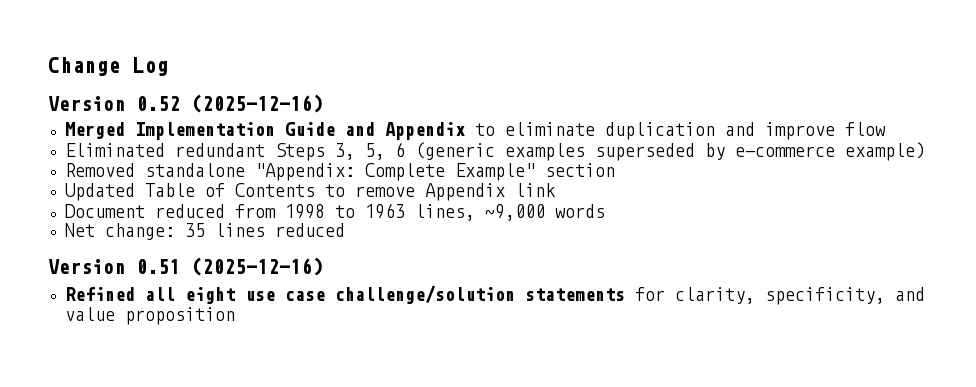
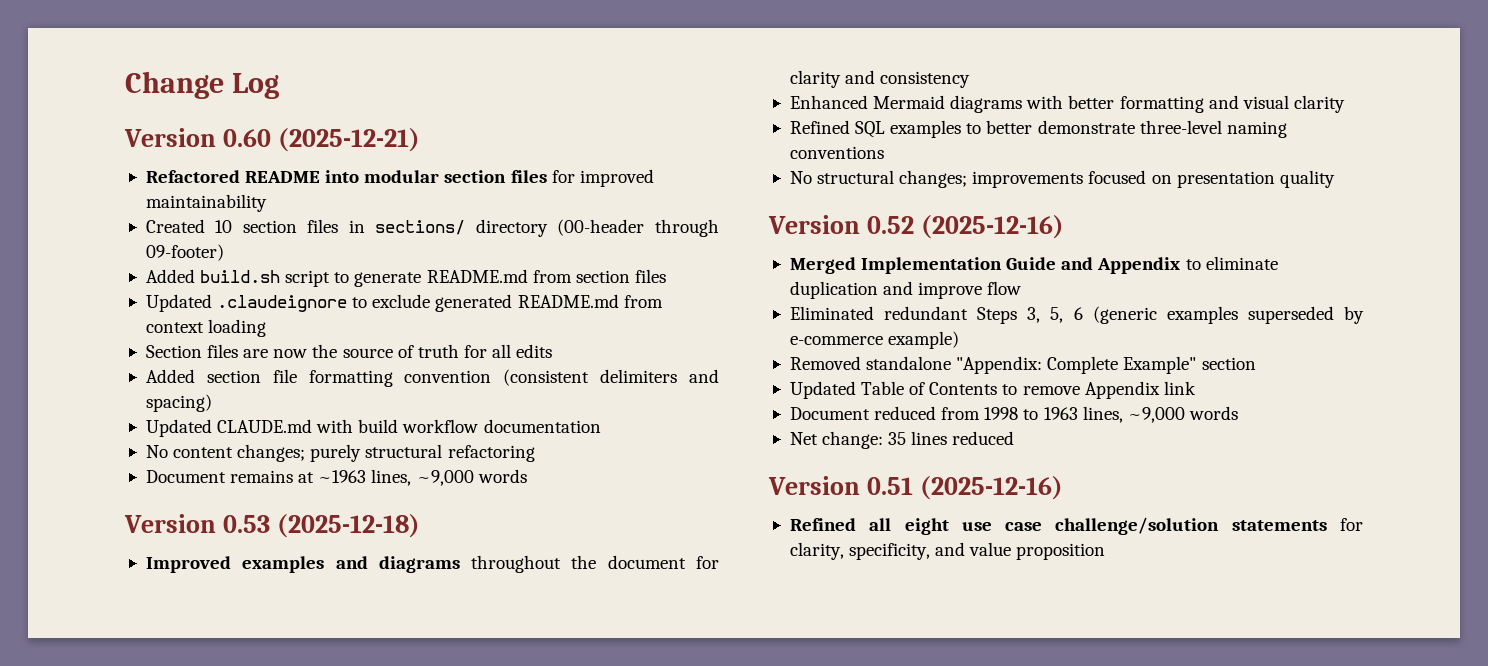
(168, 66) none -> [124,128,420,152] [145,169,654,187] [145,194,267,212] [145,219,720,237] [145,244,224,261] [145,269,666,287] [145,294,663,312] [145,319,267,337] [145,344,553,358] [145,369,719,387] [145,394,212,412] [145,419,601,437] [145,444,535,462] [145,469,527,486] [124,514,420,538] [145,555,719,573] [789,70,971,88] [789,95,1345,113] [789,120,1287,138] [789,146,884,159] [789,170,1335,188] // Version 0.60 (2025-12-21) // Refactored README into modular section files for improved maintainability // Created 10 section files in sections/ directory (00-header through 09-footer) // Added build.sh script to generate README.md from section files // Updated .claudeignore to exclude generated README.md from context loading // Section files are now the source of truth for all edits // Added section file formatting convention (consistent delimiters and spacing) // Updated CLAUDE.md with build workflow documentation // No content changes; purely structural refactoring // Document remains at ~1963 lines, ~9,000 words // Version 0.53 (2025-12-18) // Improved examples and diagrams throughout the document for clarity and consistency // Enhanced Mermaid diagrams with better formatting and visual clarity // Refined SQL examples to better demonstrate three-level naming conventions // No structural changes; improvements focused on presentation quality

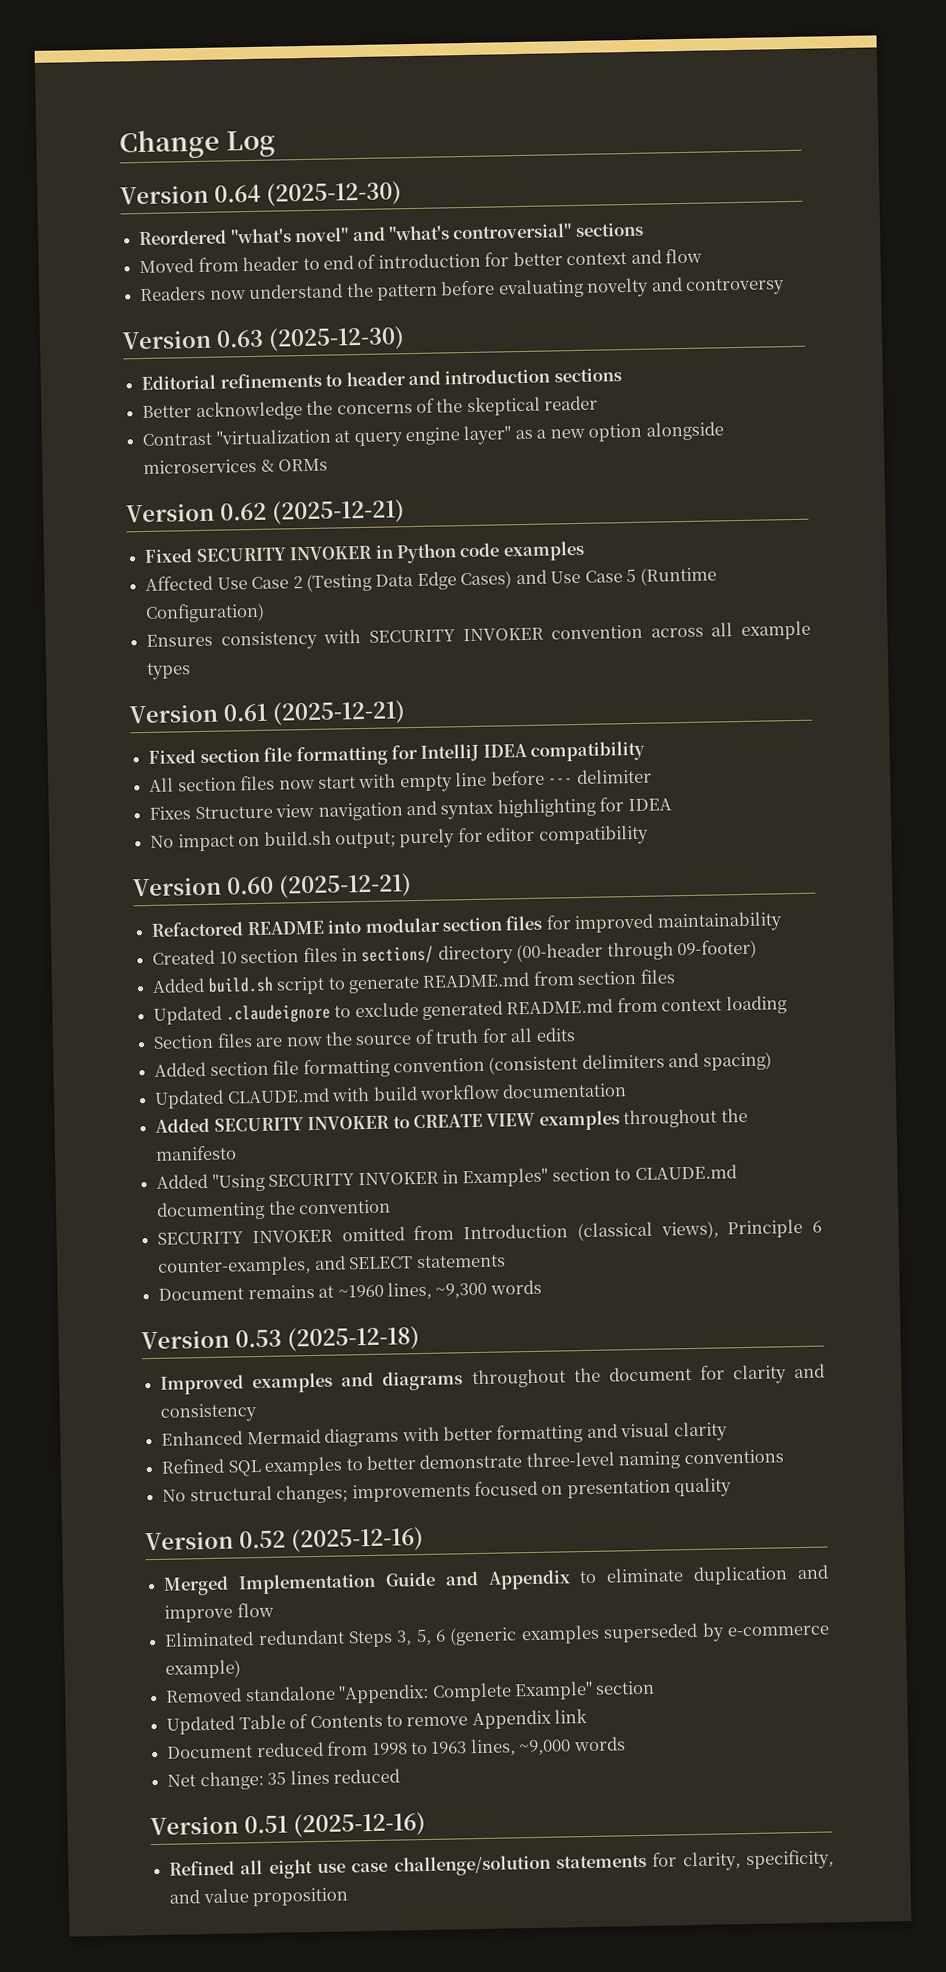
(279, 86) none -> [120,181,402,207] [138,222,644,246] [139,248,703,274] [140,277,786,302] [122,326,405,352] [141,368,622,391] [142,395,599,422] [142,421,724,448] [143,458,329,475] [126,499,405,525] [144,540,585,564] [145,566,717,593] [145,602,266,623] [146,620,812,651] [146,662,192,680] [129,700,406,726] [148,740,646,767] [149,768,652,793] [149,797,672,821] [150,824,649,852] // Version 0.64 (2025-12-30) // Reordered "what's novel" and "what's controversial" sections // Moved from header to end of introduction for better context and flow // Readers now understand the pattern before evaluating novelty and controversy // Version 0.63 (2025-12-30) // Editorial refinements to header and introduction sections // Better acknowledge the concerns of the skeptical reader // Contrast "virtualization at query engine layer" as a new option alongside microservices & ORMs // Version 0.62 (2025-12-21) // Fixed SECURITY INVOKER in Python code examples // Affected Use Case 2 (Testing Data Edge Cases) and Use Case 5 (Runtime Configuration) // Ensures consistency with SECURITY INVOKER convention across all example types // Version 0.61 (2025-12-21) // Fixed section file formatting for IntelliJ IDEA compatibility // All section files now start with empty line before --- delimiter // Fixes Structure view navigation and syntax highlighting for IDEA // No impact on build.sh output; purely for editor compatibility
[145,444,535,462] No content changes; purely structural refactoring -> [155,1107,748,1133] [155,1145,238,1161] [156,1164,737,1192] [156,1199,392,1221] [157,1218,823,1245] [157,1254,506,1277] Added SECURITY INVOKER to CREATE VIEW examples throughout the manifesto // Added "Using SECURITY INVOKER in Examples" section to CLAUDE.md documenting the convention // SECURITY INVOKER omitted from Introduction (classical views), Principle 6 counter-examples, and SELECT statements
[318,469,474,486] ~1963 lines, ~9,000 -> [337,1281,488,1300] ~1960 lines, ~9,300

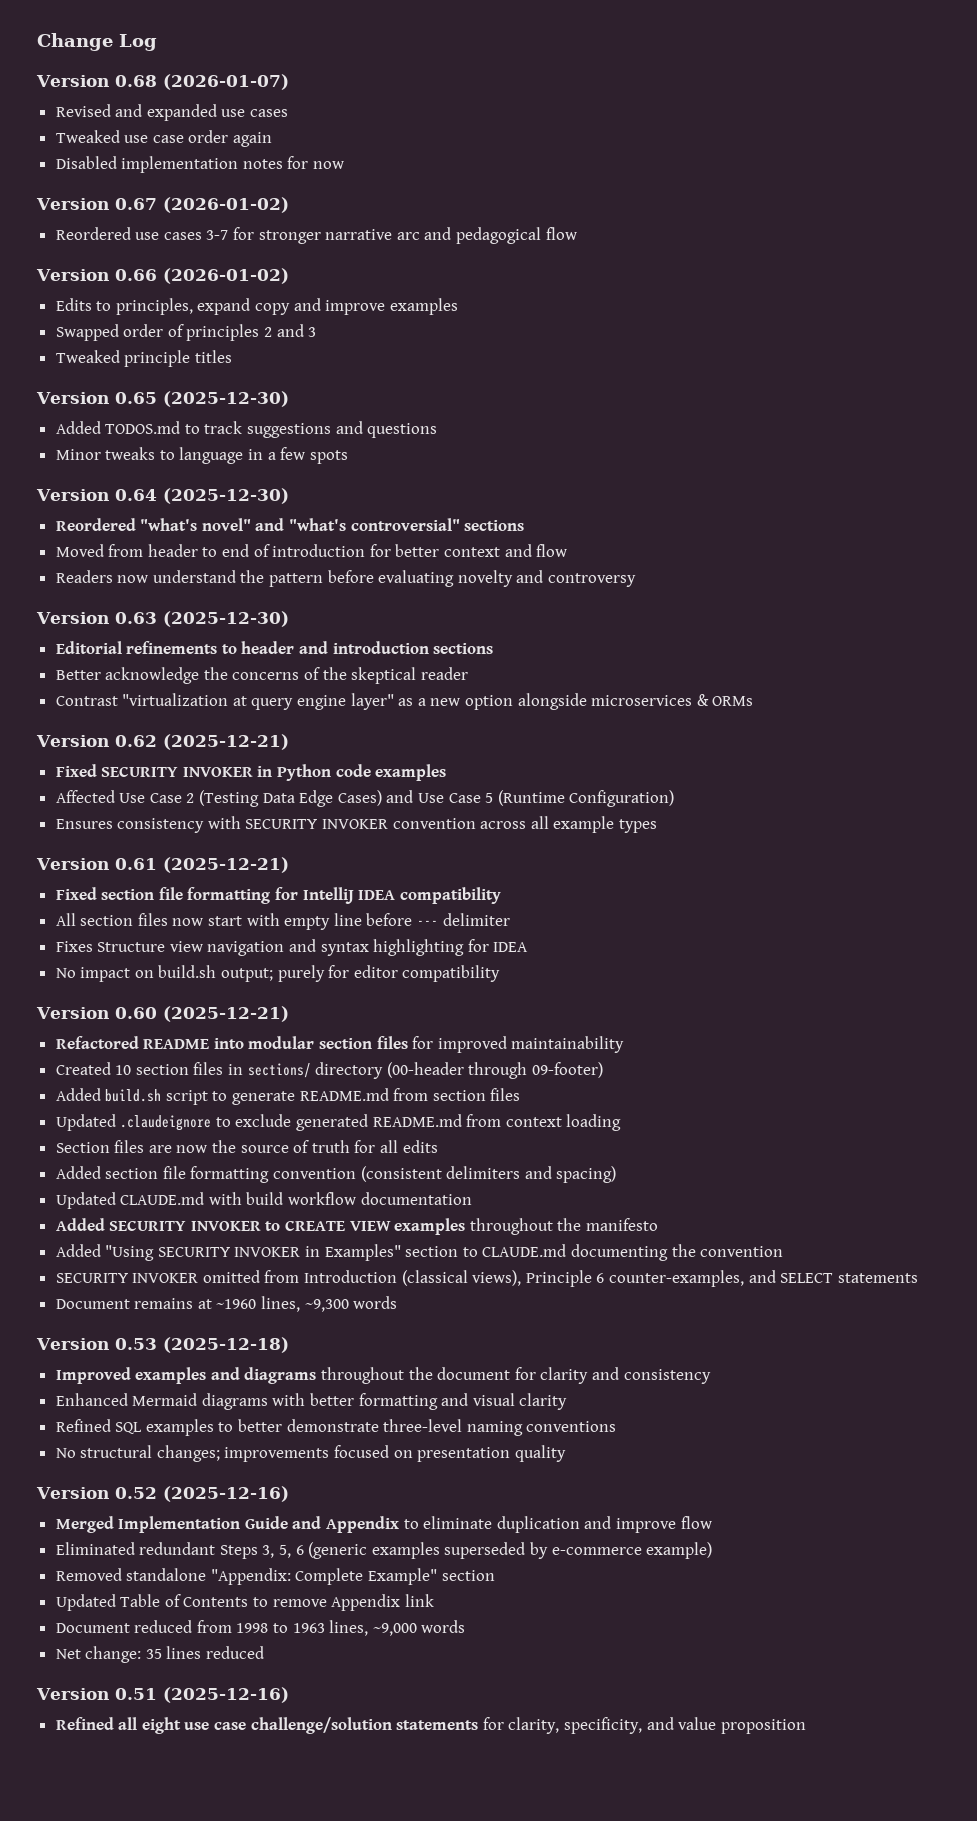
(277, 144) none -> [36,74,289,90] [55,104,289,121] [55,130,273,147] [55,156,345,173] [36,197,289,213] [55,227,577,244] [36,268,289,284] [55,298,458,315] [55,324,317,341] [55,350,232,367] [36,391,289,407] [55,421,438,438] [55,447,348,464] // Version 0.68 (2026-01-07) // Revised and expanded use cases // Tweaked use case order again // Disabled implementation notes for now // Version 0.67 (2026-01-02) // Reordered use cases 3-7 for stronger narrative arc and pedagogical flow // Version 0.66 (2026-01-02) // Edits to principles, expand copy and improve examples // Swapped order of principles 2 and 3 // Tweaked principle titles // Version 0.65 (2025-12-30) // Added TODOS.md to track suggestions and questions // Minor tweaks to language in a few spots

